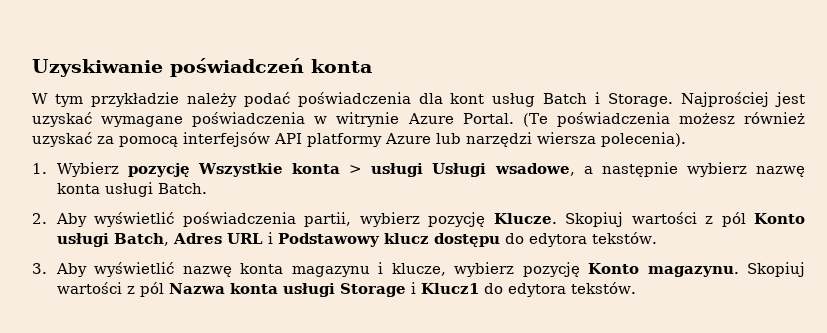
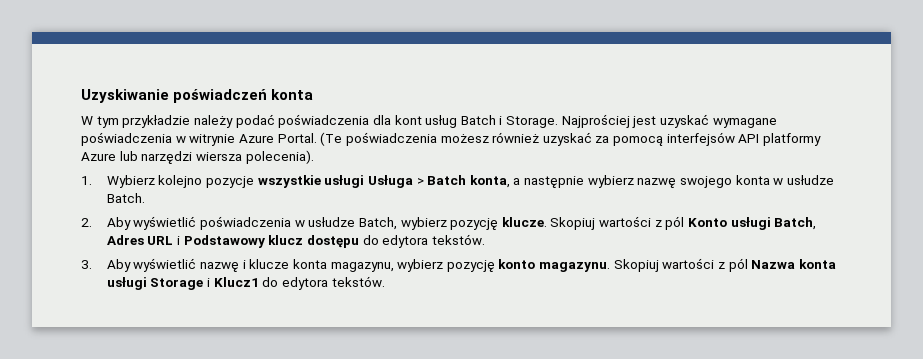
[127,162,806,177] [56,182,153,197] pozycję Wszystkie konta > usługi Usługi wsadowe, a następnie wybierz nazwę konta usługi -> [158,175,834,188] kolejno pozycje wszystkie usługi Usługa > Batch konta, a następnie wybierz nazwę swojego konta w usłudze
[304,212,557,227] partii, wybierz pozycję Klucze. -> [294,217,547,230] w usłudze Batch, wybierz pozycję klucze.
[240,262,640,277] konta magazynu i klucze, wybierz pozycję Konto -> [242,259,536,272] i klucze konta magazynu, wybierz pozycję konto

